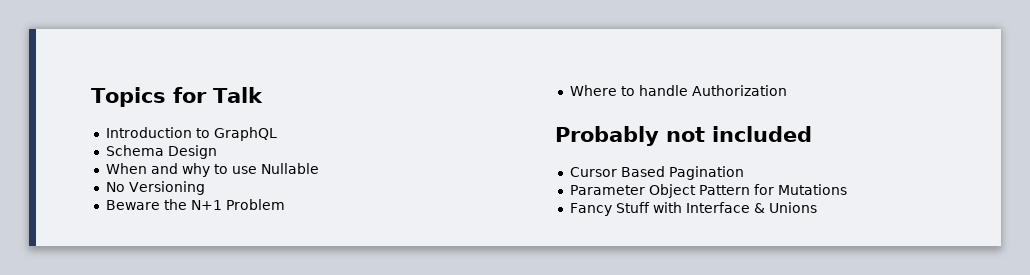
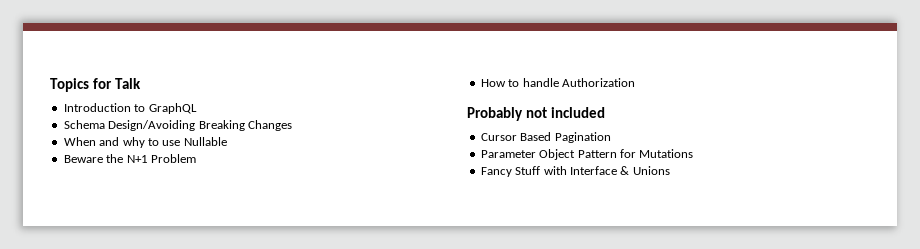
[167,145,217,159] Design -> [108,120,292,131] Design/Avoiding Breaking Changes
[105,181,205,195] // No Versioning -> (227, 141) none
[569,85,617,96] Where -> [480,79,506,87] How

